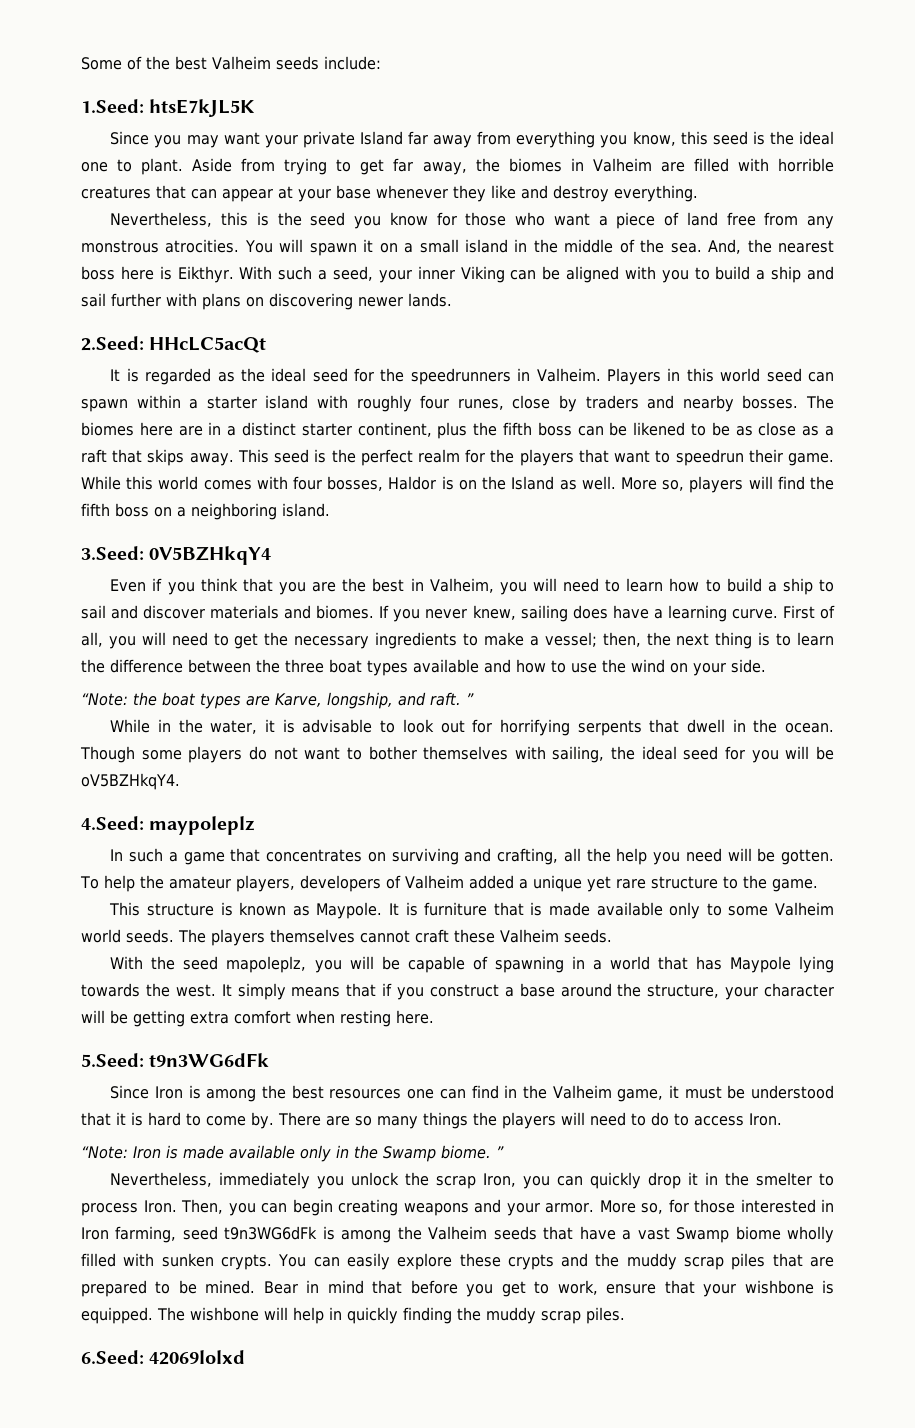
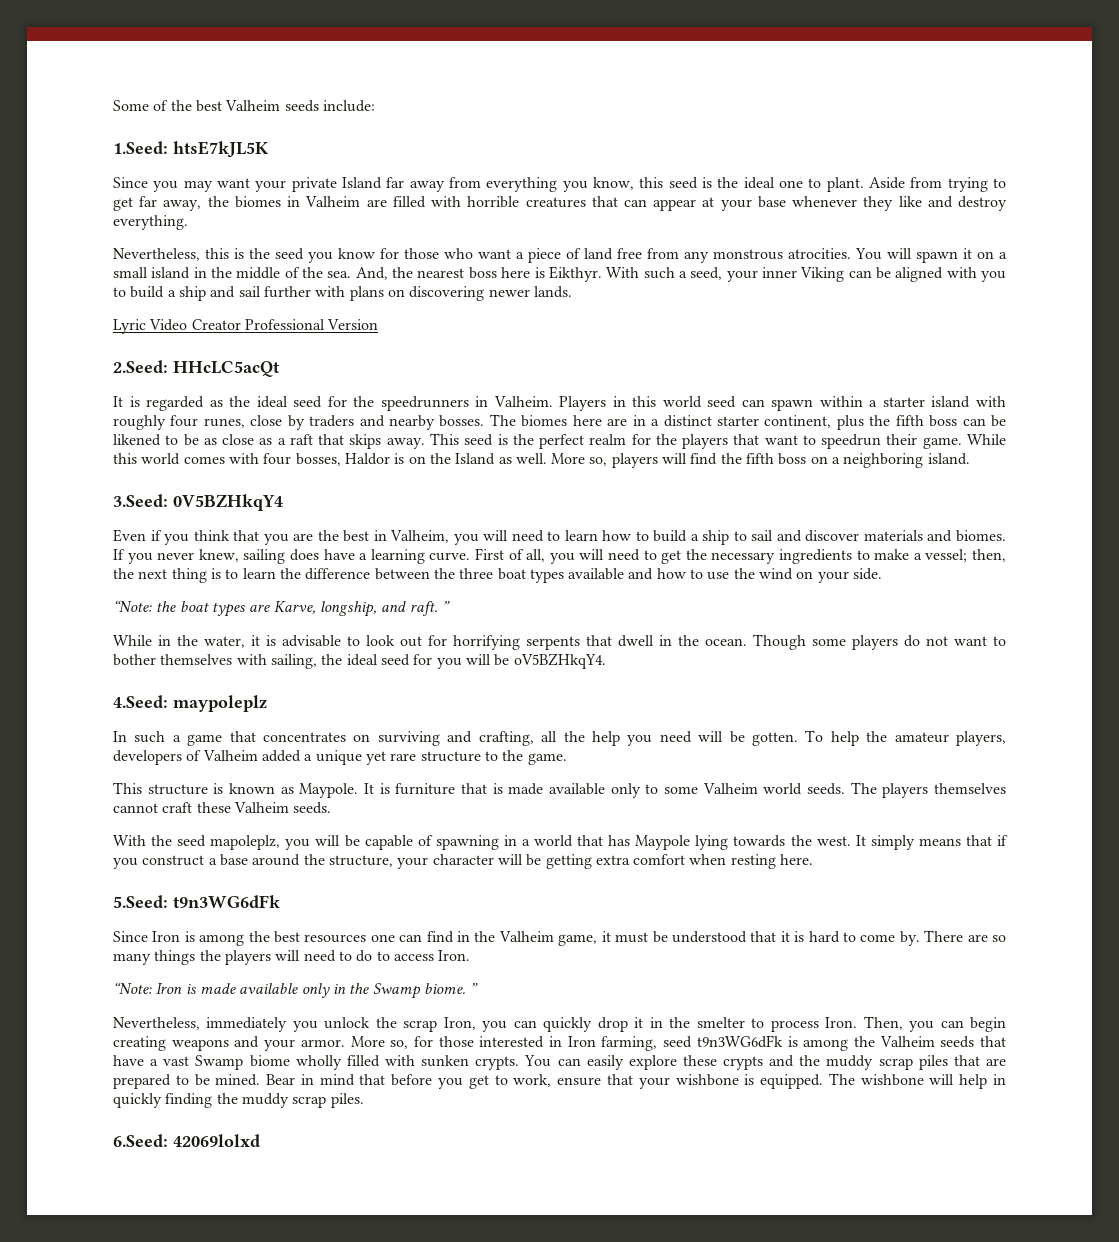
(452, 300) none -> [113,319,379,334] // Lyric Video Creator Professional Version

